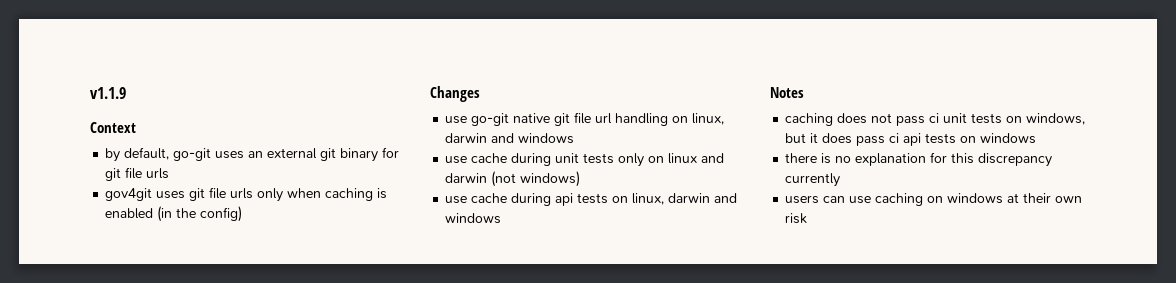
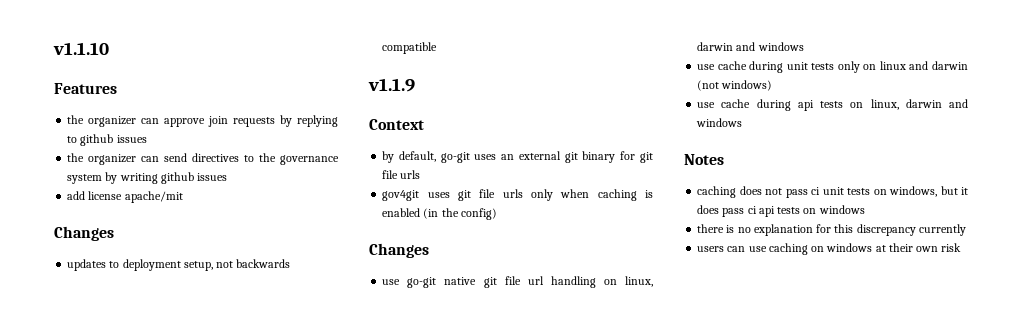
(90, 93) none -> [53,42,109,55] [54,83,117,94] [67,115,338,127] [67,134,147,146] [67,153,339,165] [67,172,228,184] [67,191,183,203] [54,226,114,241] [67,259,291,271] [382,42,438,54] v1.1.10 // Features // the organizer can approve join requests by replying to github issues // the organizer can send directives to the governance system by writing github issues // add license apache/mit // Changes // updates to deployment setup, not backwards compatible //

